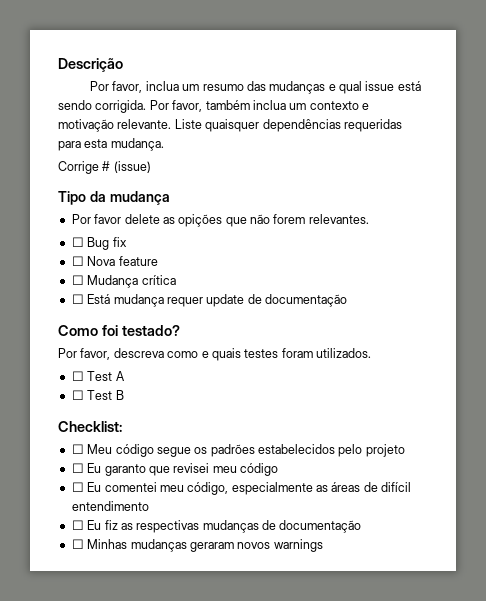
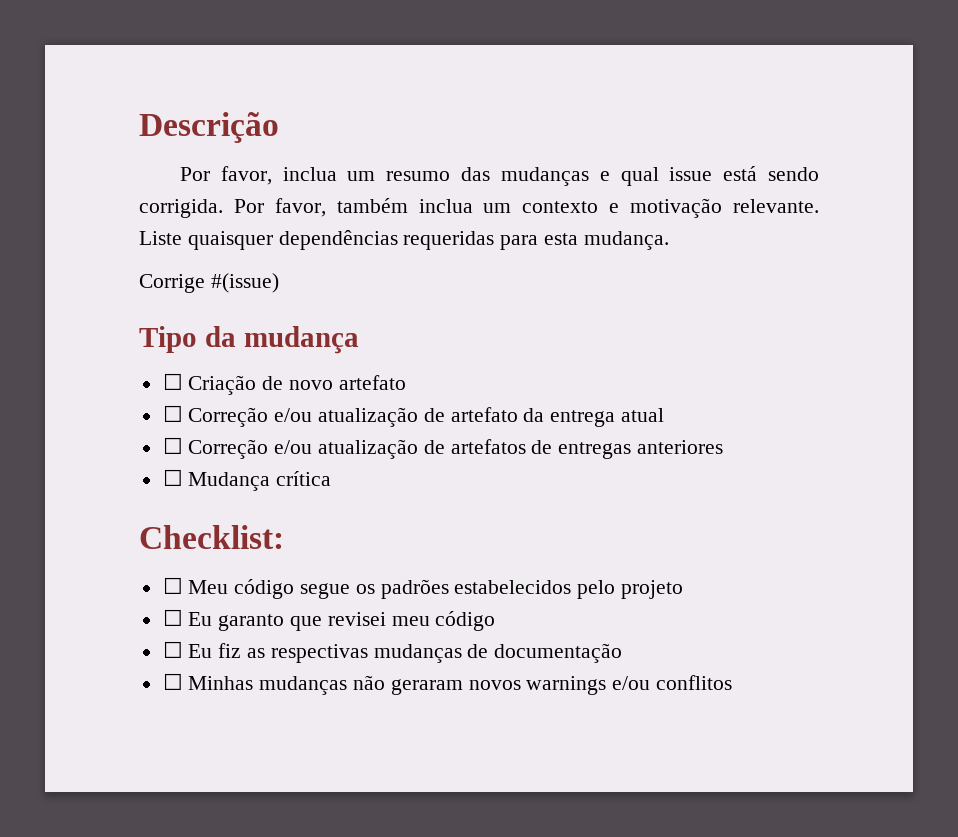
[102,161,151,173] # (issue) -> [210,273,279,293] #(issue)
[71,214,369,227] [71,237,127,250] [71,256,158,266] [71,275,176,288] [71,294,347,307] [58,325,180,336] [58,348,371,361] [71,371,125,381] [71,390,124,400] Por favor delete as opições que não forem relevantes. // ☐ Bug fix // ☐ Nova feature // ☐ Mudança crítica // ☐ Está mudança requer update de documentação // Como foi testado? // Por favor, descreva como e quais testes foram utilizados. // ☐ Test A // ☐ Test B -> [162,373,406,395] [162,405,665,427] [162,437,724,459] [162,469,332,491] ☐ Criação de novo artefato // ☐ Correção e/ou atualização de artefato da entrega atual // ☐ Correção e/ou atualização de artefatos de entregas anteriores // ☐ Mudança crítica
[71,482,412,495] [71,501,149,511] // ☐ Eu comentei meu código, especialmente as áreas de difícil entendimento -> (496, 621) none
(187, 545) none -> [353,675,386,690] não
(323, 545) none -> [612,675,733,690] e/ou conflitos

